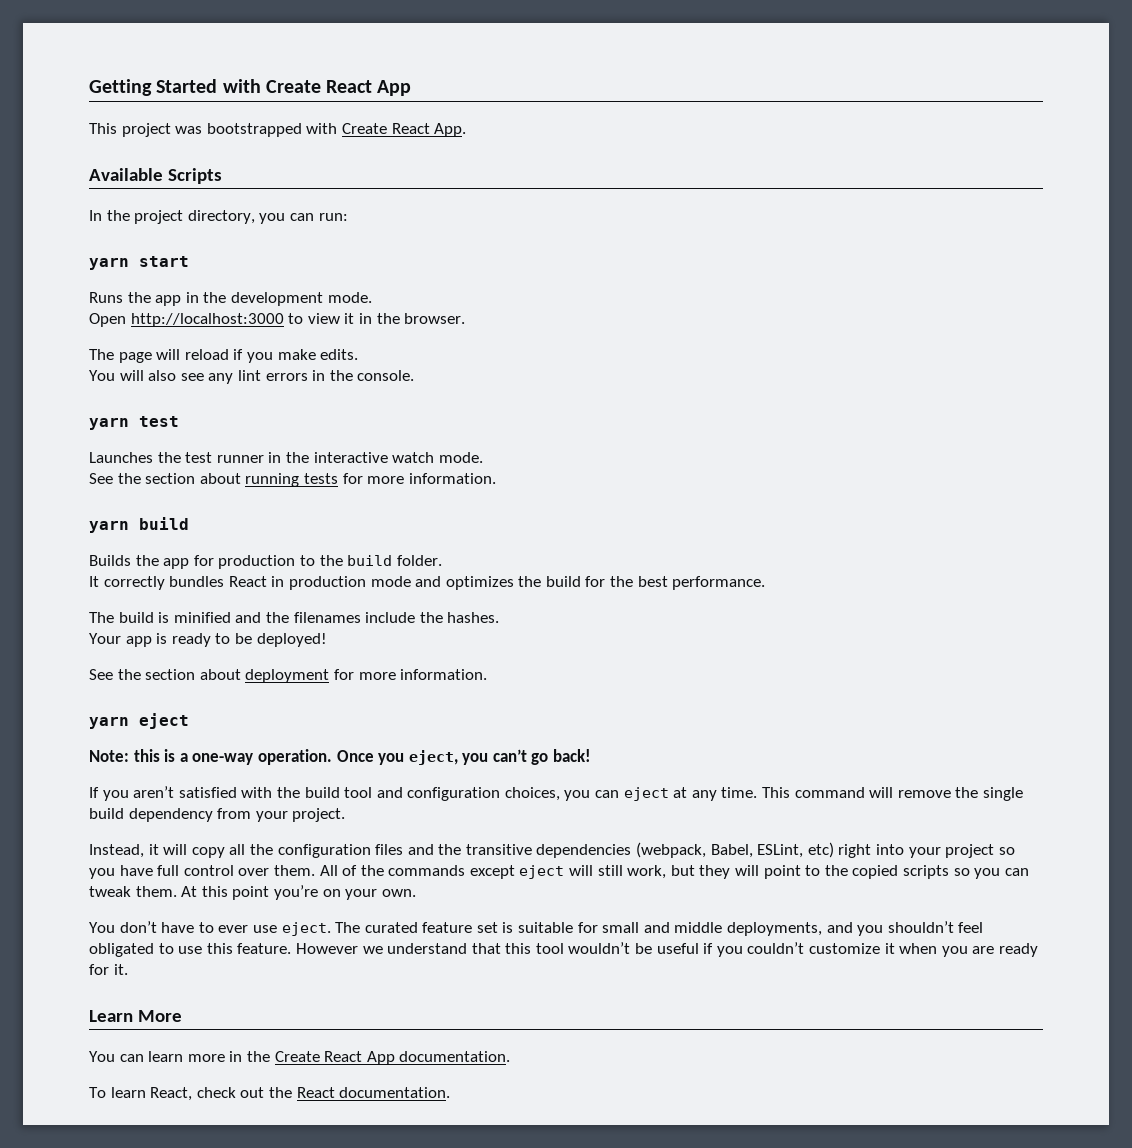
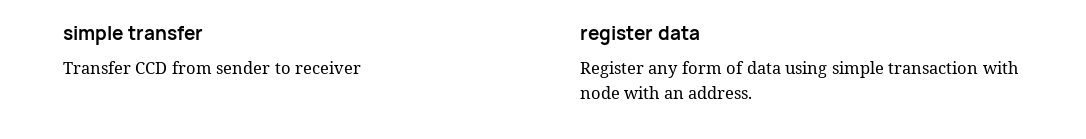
[89,79,412,96] [89,123,467,137] [89,168,222,184] [89,210,348,224] [89,256,189,270] [89,292,372,306] [89,313,466,327] [89,349,359,363] [89,370,415,384] [89,416,179,430] [89,452,483,463] [89,473,496,487] [89,517,189,533] [89,555,442,569] [89,576,766,590] [89,612,500,623] [89,633,327,647] [89,669,488,683] [89,713,189,729] [89,749,592,765] [89,786,1023,801] [89,808,346,822] [89,842,1015,858] [89,865,1029,879] [89,885,416,900] [89,921,984,936] [89,942,1038,957] [89,964,128,975] [89,1010,182,1022] [89,1051,511,1065] [89,1087,451,1101] Getting Started with Create React App // This project was bootstrapped with Create React App. // Available Scripts // In the project directory, you can run: // yarn start // Runs the app in the development mode. // Open http://localhost:3000 to view it in the browser. // The page will reload if you make edits. // You will also see any lint errors in the console. // yarn test // Launches the test runner in the interactive watch mode. // See the section about running tests for more information. // yarn build // Builds the app for production to the build folder. // It correctly bundles React in production mode and optimizes the build for the best performance. // The build is minified and the filenames include the hashes. // Your app is ready to be deployed! // See the section about deployment for more information. // yarn eject // Note: this is a one-way operation. Once you eject, you can’t go back! // If you aren’t satisfied with the build tool and configuration choices, you can eject at any time. This command will remove the single build dependency from your project. // Instead, it will copy all the configuration files and the transitive dependencies (webpack, Babel, ESLint, etc) right into your project so you have full control over them. All of the commands except eject will still work, but they will point to the copied scripts so you can tweak them. At this point you’re on your own. // You don’t have to ever use eject. The curated feature set is suitable for small and middle deployments, and you shouldn’t feel obligated to use this feature. However we understand that this tool wouldn’t be useful if you couldn’t customize it when you are ready for it. // Learn More // You can learn more in the Create React App documentation. // To learn React, check out the React documentation. -> [63,26,204,45] [63,61,362,74] [580,26,701,45] [580,61,1019,78] [580,86,753,99] simple transfer // Transfer CCD from sender to receiver // register data // Register any form of data using simple transaction with node with an address.

